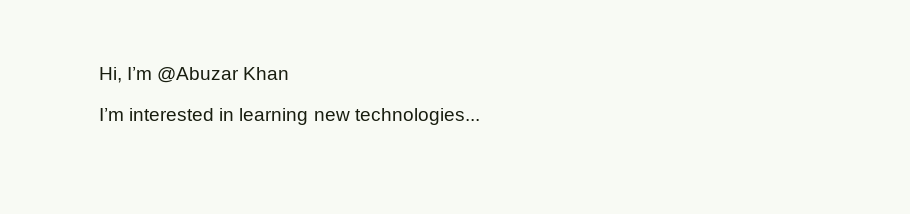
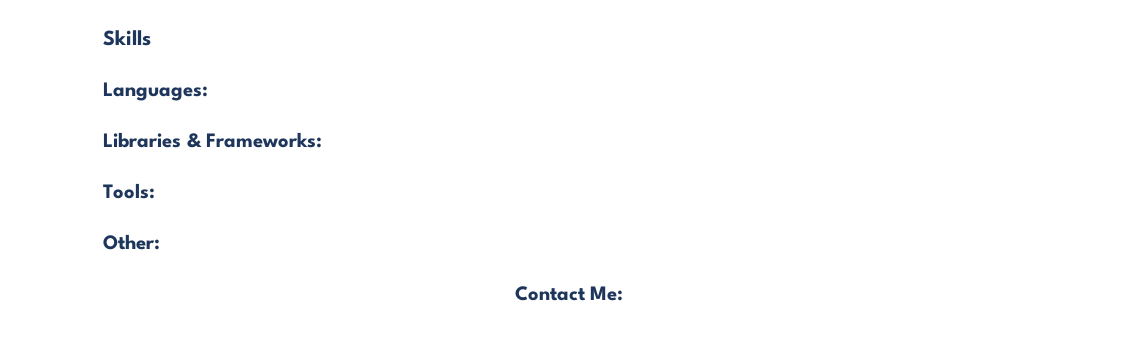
[99,67,290,83] [99,108,480,125] Hi, I’m @Abuzar Khan // I’m interested in learning new technologies... -> [103,30,151,46] [103,82,208,101] [103,132,323,148] [103,183,155,199] [103,234,160,250] [514,286,624,301] Skills // Languages: // Libraries & Frameworks: // Tools: // Other: // Contact Me:

